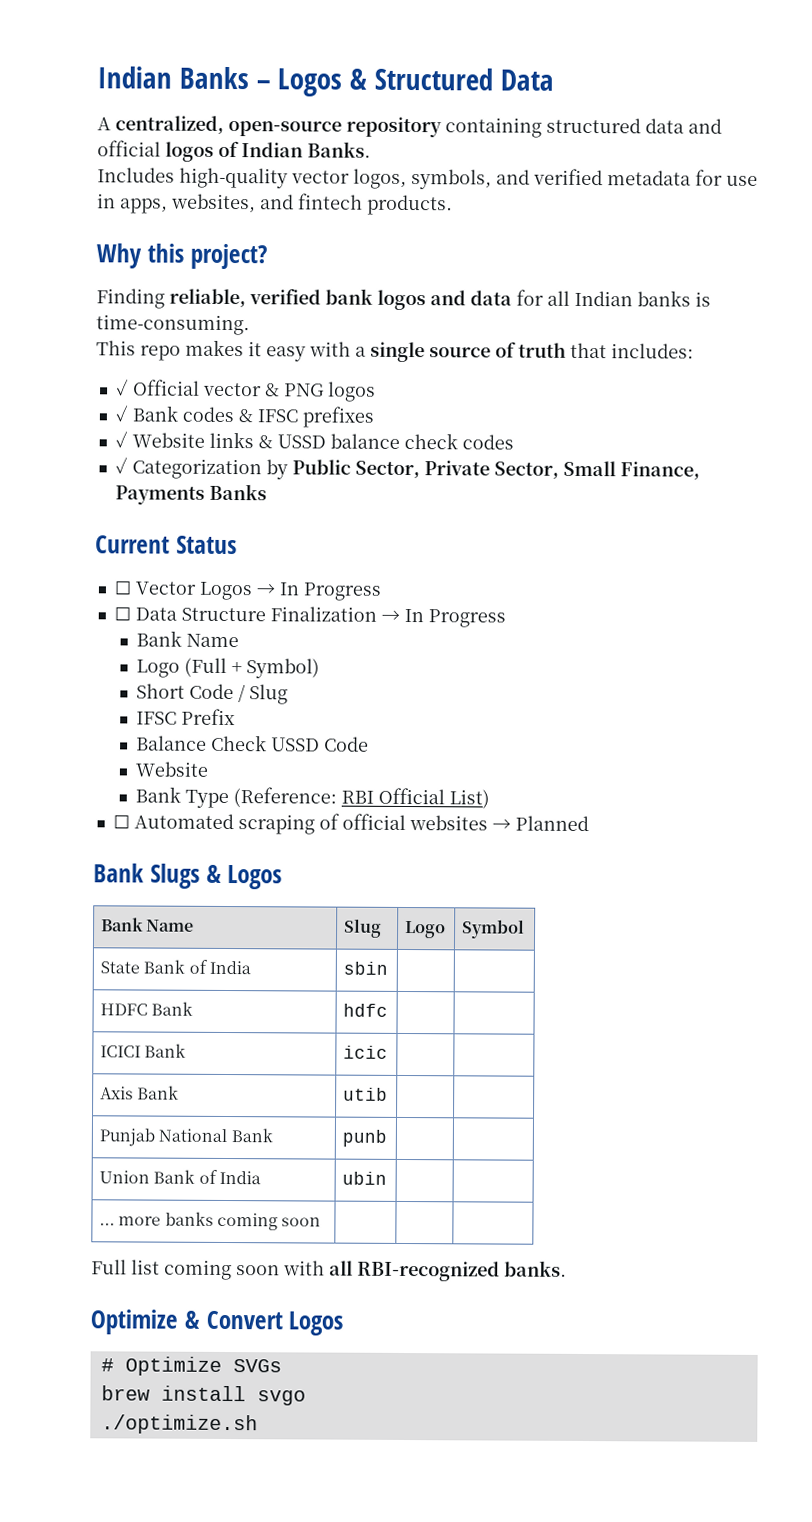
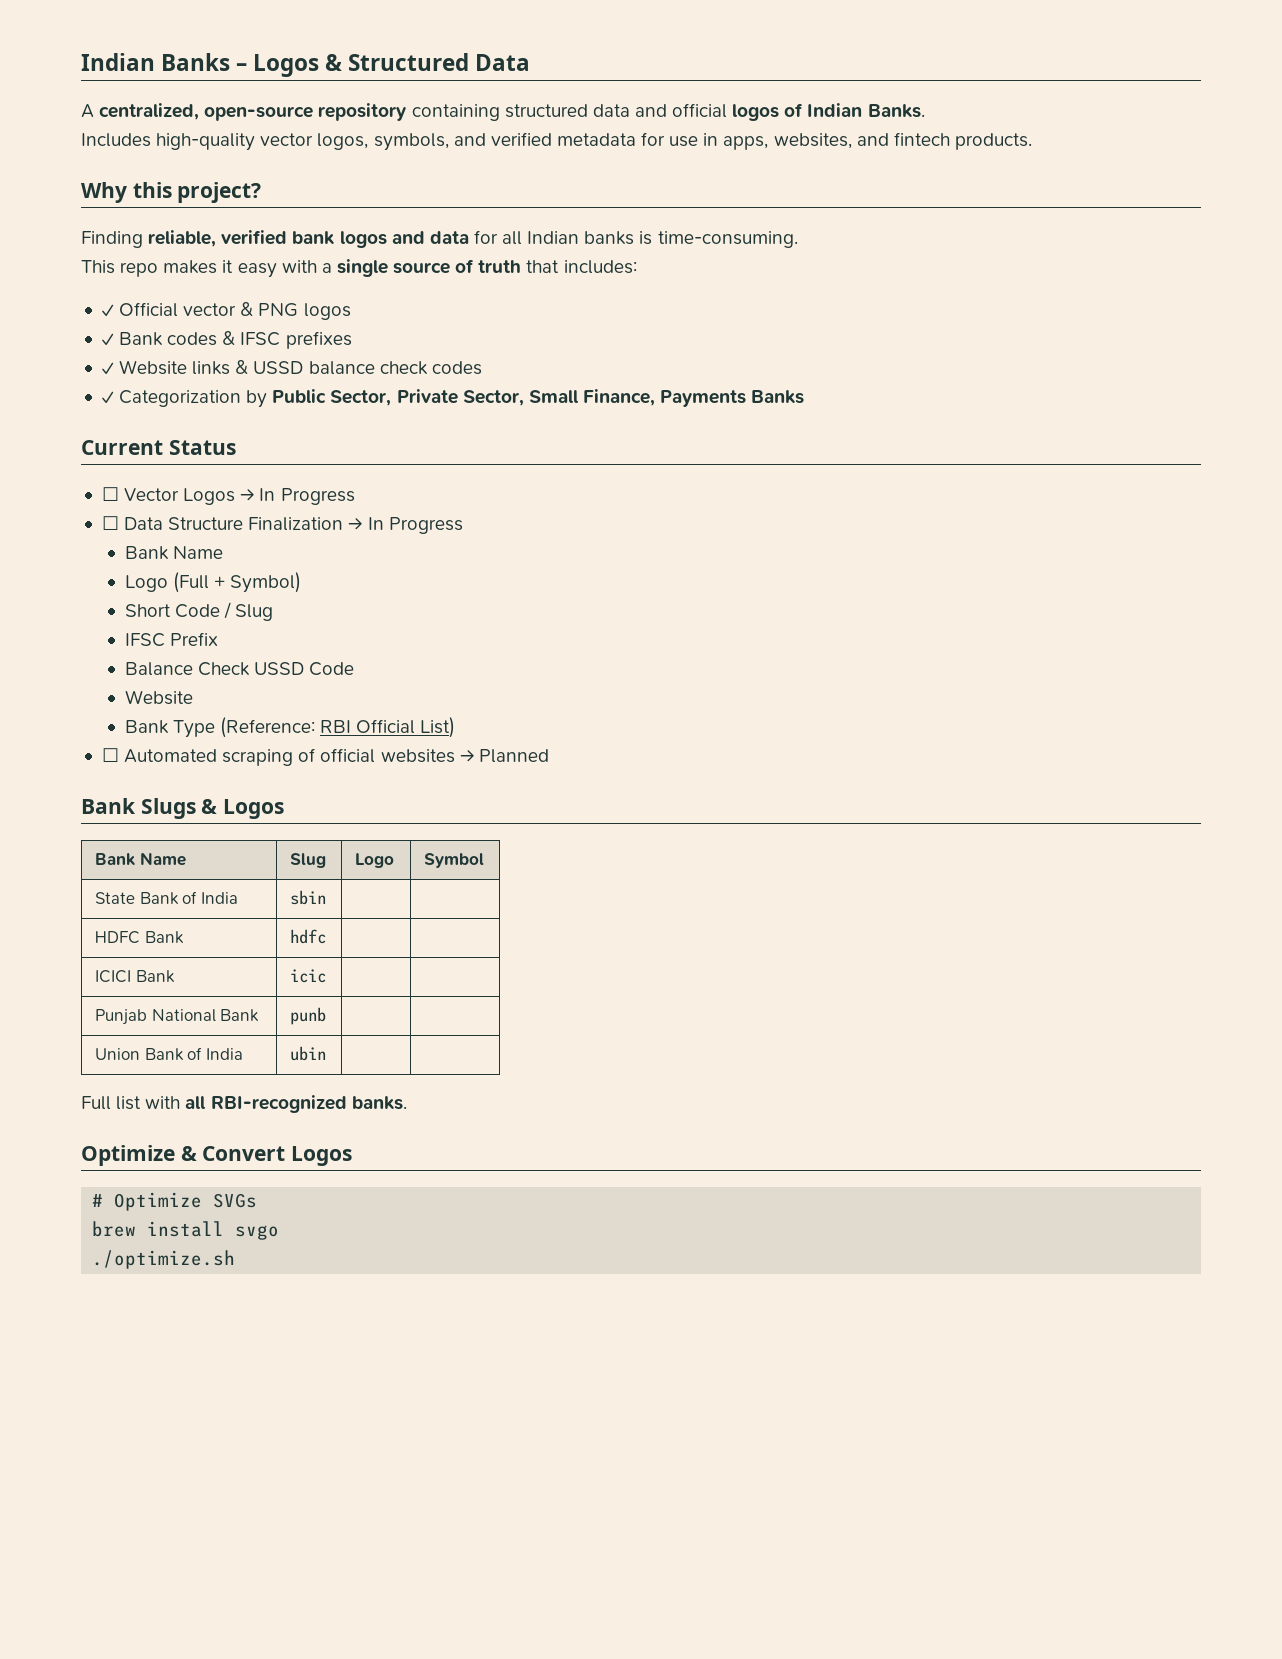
[100,1085,180,1100] [343,1087,389,1101] // Axis Bank | utib | | -> (327, 976) none
[99,1211,322,1231] // ... more banks coming soon | | | -> (327, 1053) none
[164,1259,280,1281] coming soon -> (142, 1103) none

